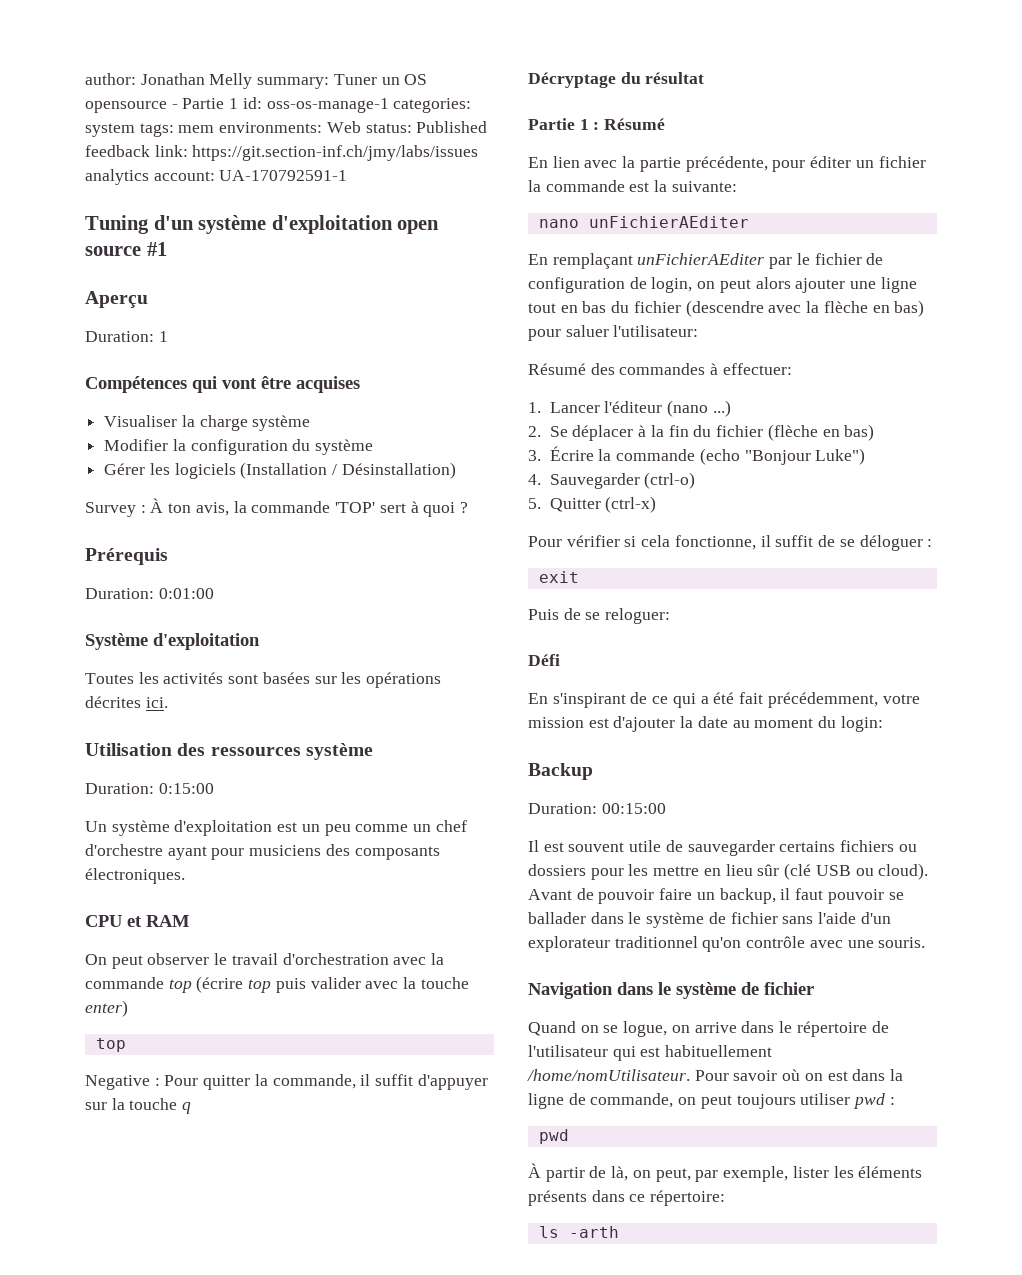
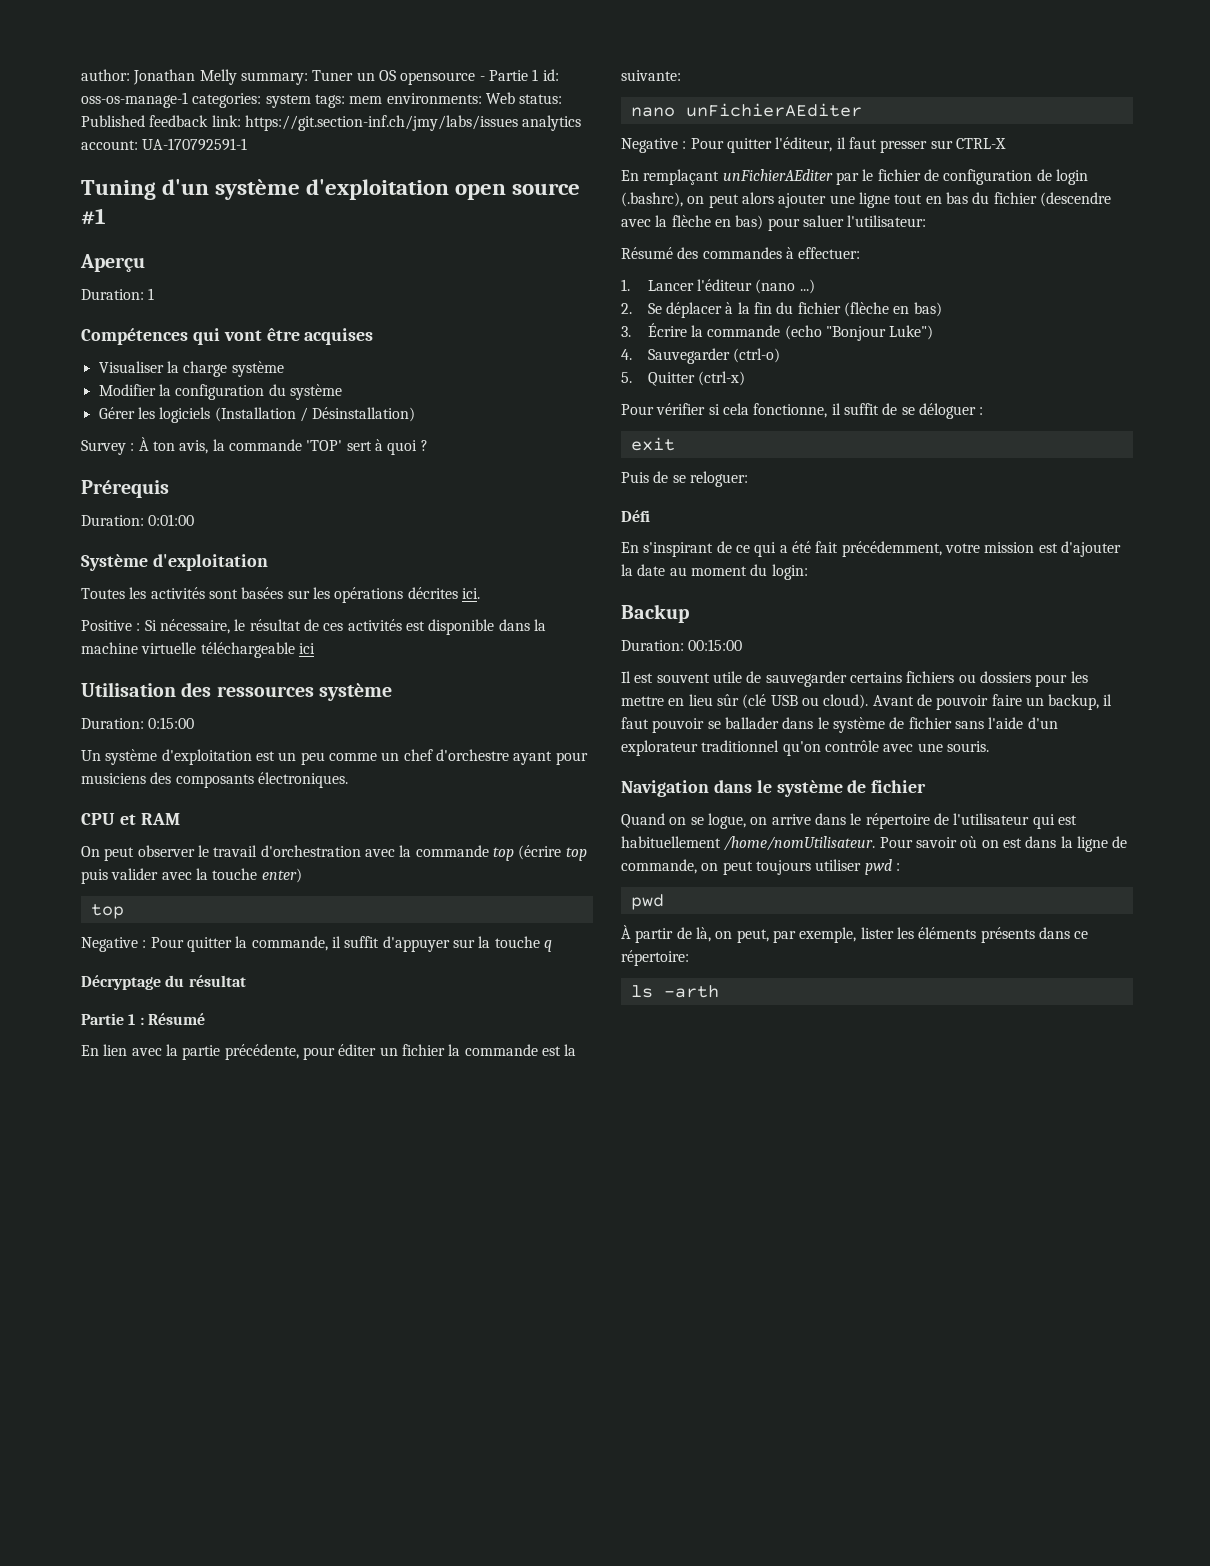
(168, 702) none -> [81,619,546,635] [81,642,315,658] // Positive : Si nécessaire, le résultat de ces activités est disponible dans la machine virtuelle téléchargeable ici
(749, 222) none -> [621,137,1006,153] // Negative : Pour quitter l'éditeur, il faut presser sur CTRL-X
[651,277,693,293] login, -> [1055,169,1088,185] [621,192,683,207] login (.bashrc),

